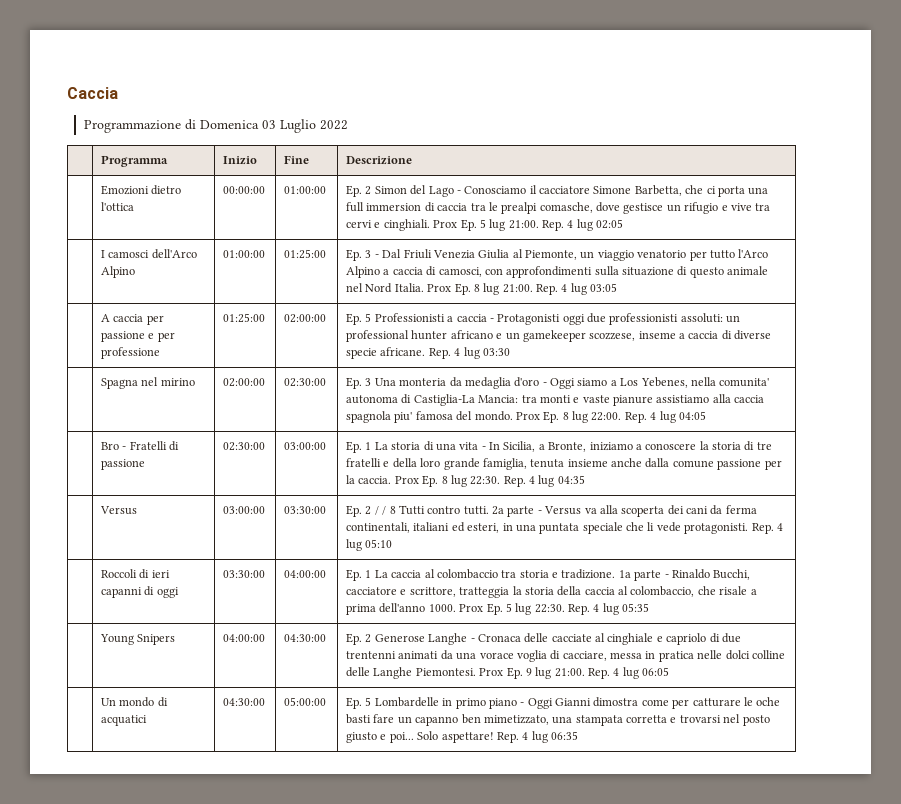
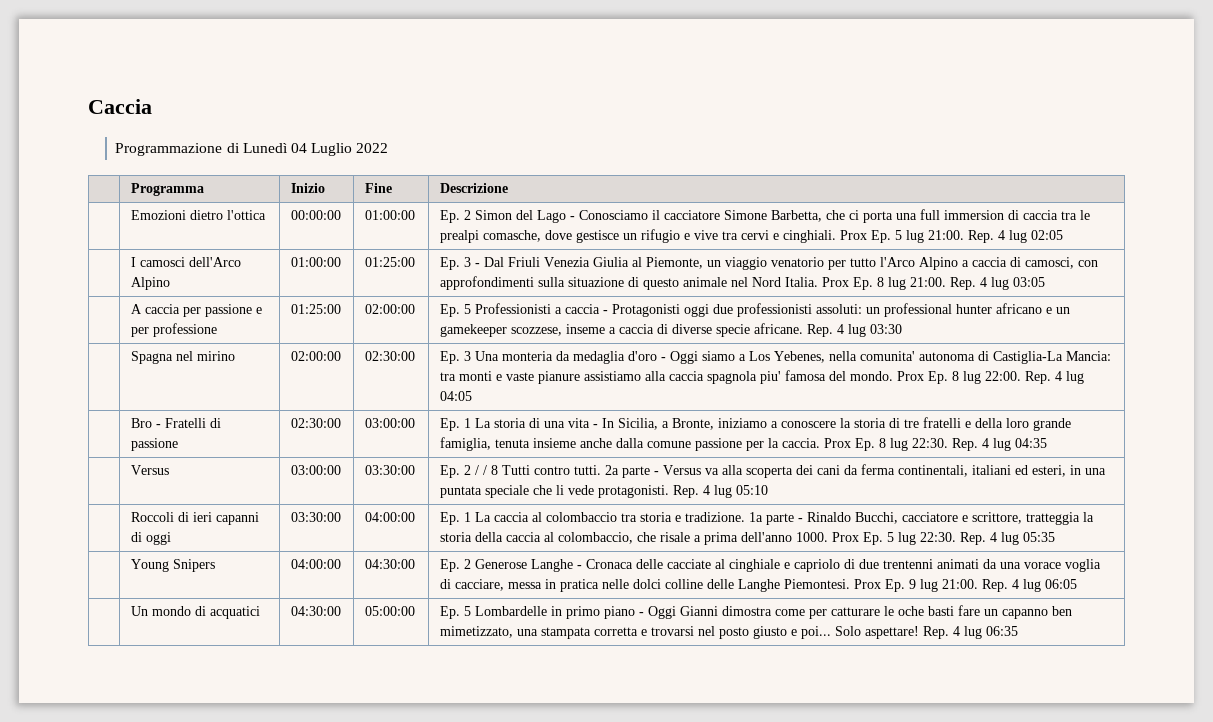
[200,120,277,129] Domenica 03 -> [242,143,307,153] Lunedì 04

